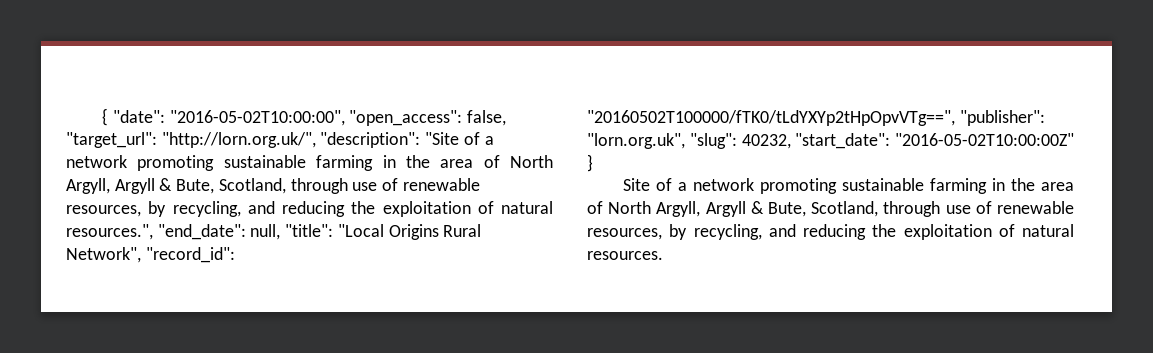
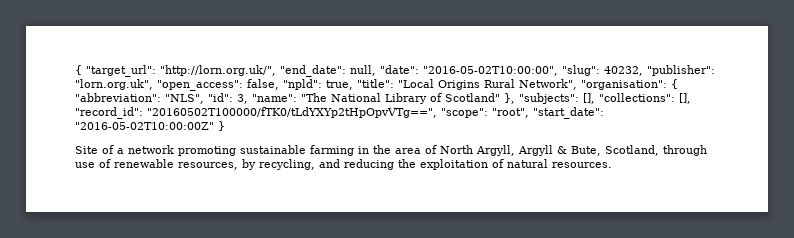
[102,108,507,126] [66,132,494,148] [66,155,553,171] [66,178,480,194] [66,201,553,217] [66,224,281,240] { "date": "2016-05-02T10:00:00", "open_access": false, "target_url": "http://lorn.org.uk/", "description": "Site of a network promoting sustainable farming in the area of North Argyll, Argyll & Bute, Scotland, through use of renewable resources, by recycling, and reducing the exploitation of natural resources.", "end_date": null, -> [75,65,715,77] [75,79,353,91] { "target_url": "http://lorn.org.uk/", "end_date": null, "date": "2016-05-02T10:00:00", "slug": 40232, "publisher": "lorn.org.uk", "open_access": false, "npld": true,
[145,247,235,263] [587,110,1045,126] [587,133,791,149] "record_id": "20160502T100000/fTK0/tLdYXYp2tHpOpvVTg==", "publisher": "lorn.org.uk", "slug": 40232, -> [581,79,678,90] [75,93,691,104] [75,107,529,119] "organisation": { "abbreviation": "NLS", "id": 3, "name": "The National Library of Scotland" }, "subjects": [], "collections": [], "record_id": "20160502T100000/fTK0/tLdYXYp2tHpOpvVTg==", "scope": "root",

